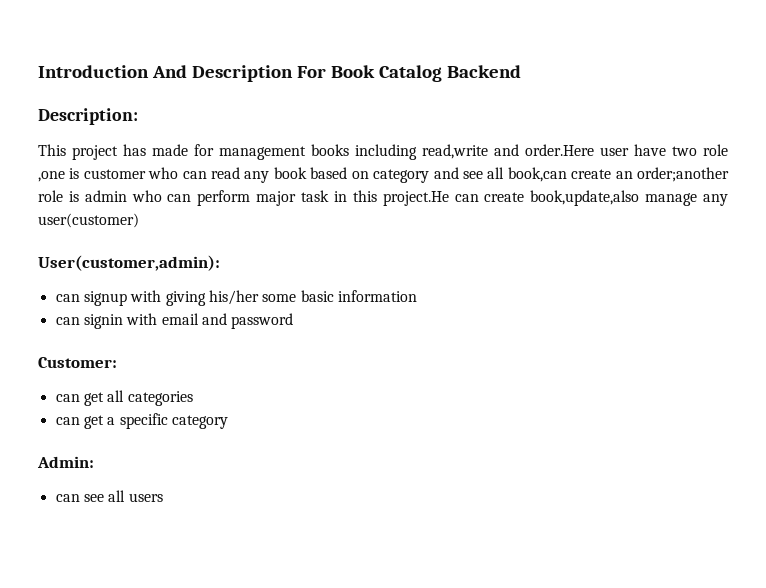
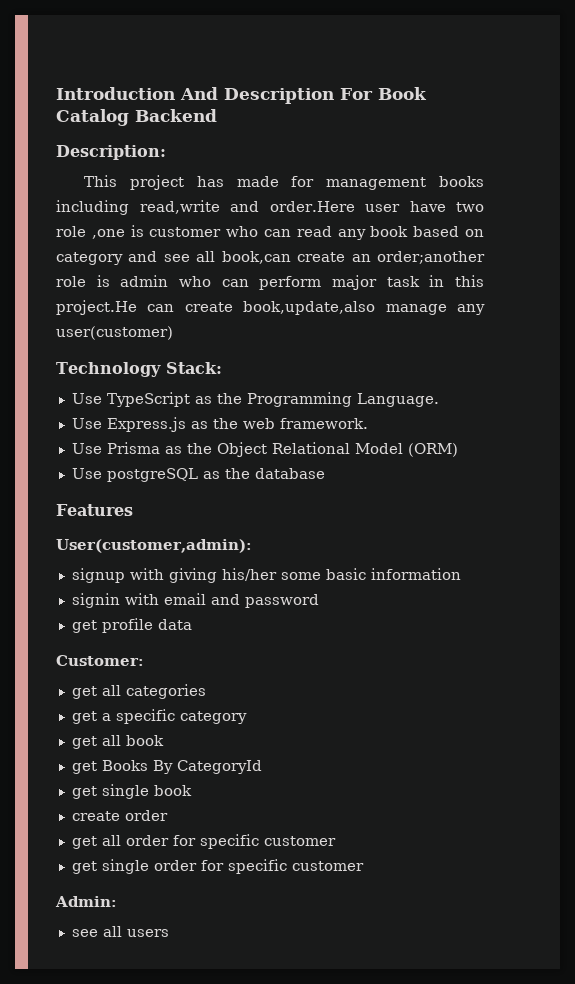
(139, 220) none -> [56,362,222,377] [71,392,439,407] [71,417,368,432] [71,442,458,457] [71,468,325,482] [56,504,133,516] // Technology Stack: // Use TypeScript as the Programming Language. // Use Express.js as the web framework. // Use Prisma as the Object Relational Model (ORM) // Use postgreSQL as the database // Features
[55,294,80,302] can -> (252, 546) none
[55,317,80,325] can -> (461, 574) none
(294, 321) none -> [71,618,192,633] // get profile data
[55,394,80,402] can -> (144, 660) none
[55,417,80,425] can -> (206, 691) none
(228, 422) none -> [71,735,164,749] [71,760,262,774] [71,784,192,799] [71,810,168,821] [71,834,336,849] [71,859,364,874] // get all book // get Books By CategoryId // get single book // create order // get all order for specific customer // get single order for specific customer
[55,494,80,502] can -> (117, 901) none

